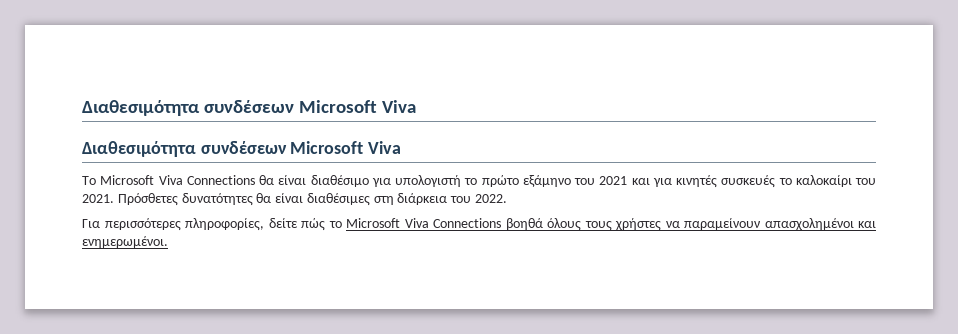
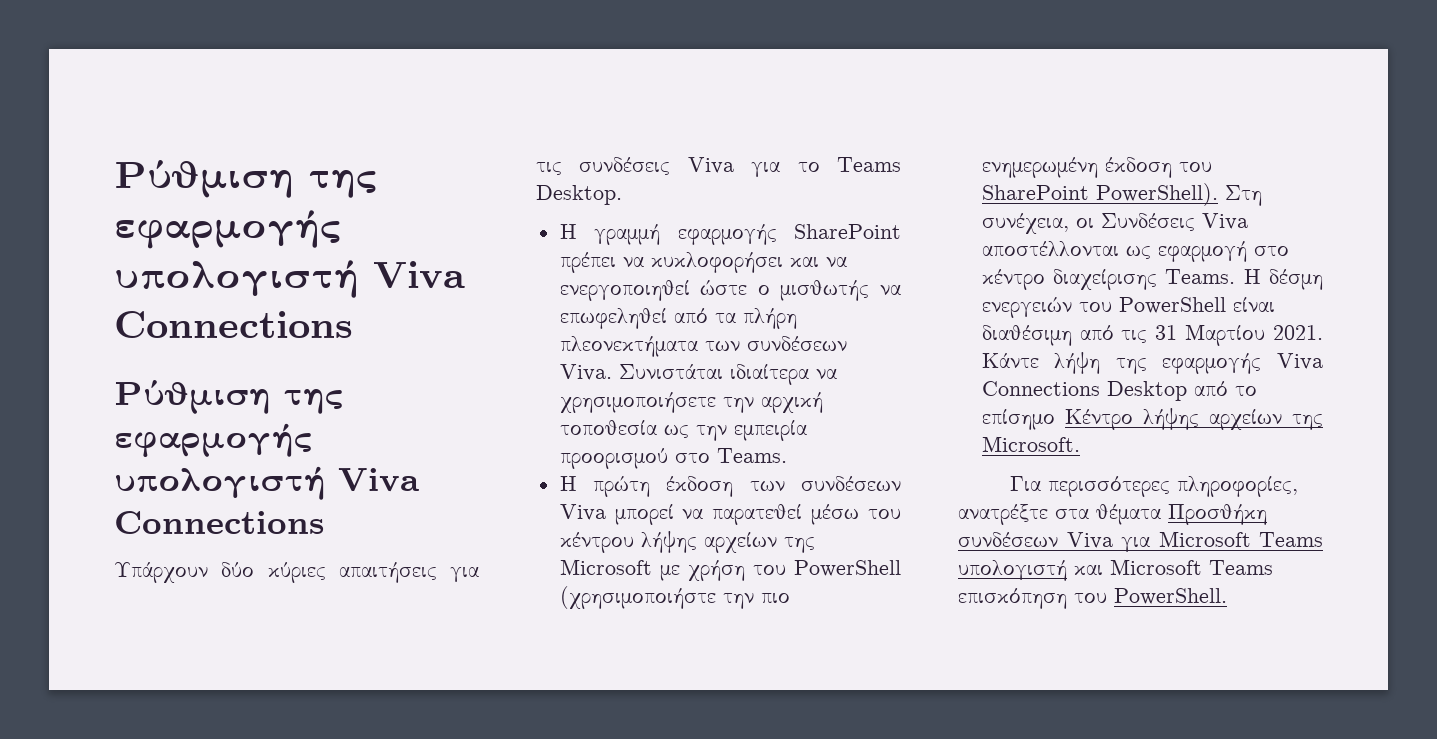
[82,100,417,116] [82,141,402,157] [82,175,876,188] [82,193,508,206] [82,218,876,231] [82,236,168,248] Διαθεσιμότητα συνδέσεων Microsoft Viva // Διαθεσιμότητα συνδέσεων Microsoft Viva // Το Microsoft Viva Connections θα είναι διαθέσιμο για υπολογιστή το πρώτο εξάμηνο του 2021 και για κινητές συσκευές το καλοκαίρι του 2021. Πρόσθετες δυνατότητες θα είναι διαθέσιμες στη διάρκεια του 2022. // Για περισσότερες πληροφορίες, δείτε πώς το Microsoft Viva Connections βοηθά όλους τους χρήστες να παραμείνουν απασχολημένοι και ενημερωμένοι. -> [114,160,378,198] [114,210,342,249] [114,260,465,298] [114,311,353,338] [114,380,344,414] [114,423,313,458] [114,466,419,500] [114,511,324,534] [114,562,479,583] [536,157,901,177] [536,185,622,205] [559,224,901,245] [559,252,847,273] [559,280,901,301] [559,308,797,329] [559,336,847,357] [559,364,837,385] [559,392,823,413] [559,420,807,441] [559,448,787,469] [559,476,901,497] [559,504,901,525] [559,531,815,553] [559,559,901,581] [559,586,790,609] [981,157,1212,178] [981,183,1262,206] [981,213,1248,234] [981,241,1289,262] [981,269,1323,290] [981,297,1275,318] [981,324,1323,346] [981,352,1323,374] [981,381,1257,401] [981,408,1323,430] [981,436,1080,452] [1010,476,1299,497] [958,504,1267,525] [958,531,1323,552] [958,559,1273,581] [958,588,1227,609] Ρύθμιση της εφαρμογής υπολογιστή Viva Connections // Ρύθμιση της εφαρμογής υπολογιστή Viva Connections // Υπάρχουν δύο κύριες απαιτήσεις για τις συνδέσεις Viva για το Teams Desktop. // Η γραμμή εφαρμογής SharePoint πρέπει να κυκλοφορήσει και να ενεργοποιηθεί ώστε ο μισθωτής να επωφεληθεί από τα πλήρη πλεονεκτήματα των συνδέσεων Viva. Συνιστάται ιδιαίτερα να χρησιμοποιήσετε την αρχική τοποθεσία ως την εμπειρία προορισμού στο Teams. // Η πρώτη έκδοση των συνδέσεων Viva μπορεί να παρατεθεί μέσω του κέντρου λήψης αρχείων της Microsoft με χρήση του PowerShell (χρησιμοποιήστε την πιο ενημερωμένη έκδοση του SharePoint PowerShell). Στη συνέχεια, οι Συνδέσεις Viva αποστέλλονται ως εφαρμογή στο κέντρο διαχείρισης Teams. Η δέσμη ενεργειών του PowerShell είναι διαθέσιμη από τις 31 Μαρτίου 2021. Κάντε λήψη της εφαρμογής Viva Connections Desktop από το επίσημο Κέντρο λήψης αρχείων της Microsoft. // Για περισσότερες πληροφορίες, ανατρέξτε στα θέματα Προσθήκη συνδέσεων Viva για Microsoft Teams υπολογιστή και Microsoft Teams επισκόπηση του PowerShell.

